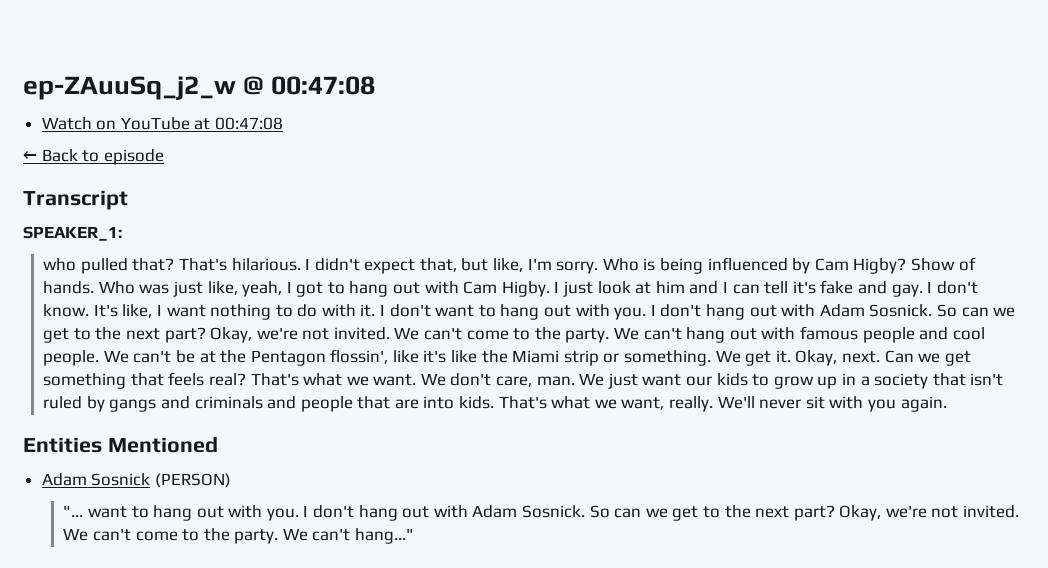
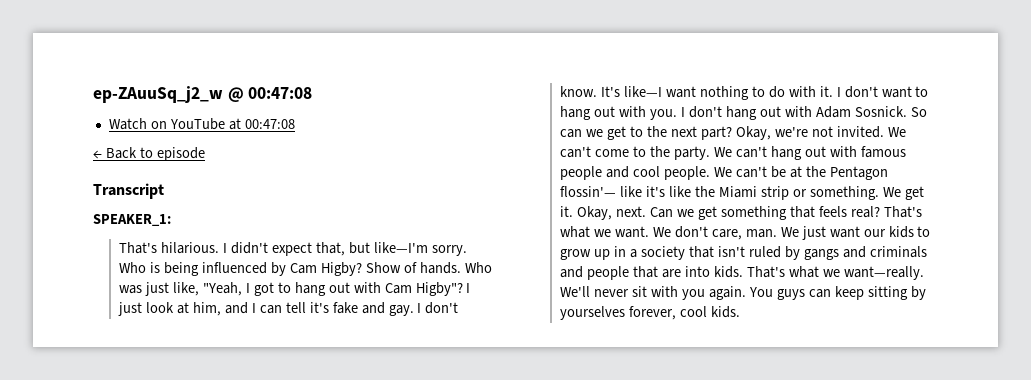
[43,258,175,274] who pulled that? -> (171, 220) none
[493,258,552,272] like, I'm -> [373,242,428,253] like—I'm
[242,281,283,297] yeah, -> [203,282,243,296] "Yeah,
[501,281,550,297] Higby. -> [415,282,463,296] Higby"?
[655,281,685,293] him -> [193,302,222,316] him,
[122,304,162,318] like, I -> [624,86,663,97] like—I
[330,349,389,364] flossin', -> [560,186,617,197] flossin'—
[621,396,714,412] want, really. -> [843,266,924,280] want—really.
[23,436,218,453] [41,473,231,488] [63,505,1020,521] [63,528,415,544] // Entities Mentioned // Adam Sosnick (PERSON) // "... want to hang out with you. I don't hang out with Adam Sosnick. So can we get to the next part? Okay, we're not invited. We can't come to the party. We can't hang..." -> [748,286,926,300] [560,306,741,320] You guys can keep sitting by yourselves forever, cool kids.

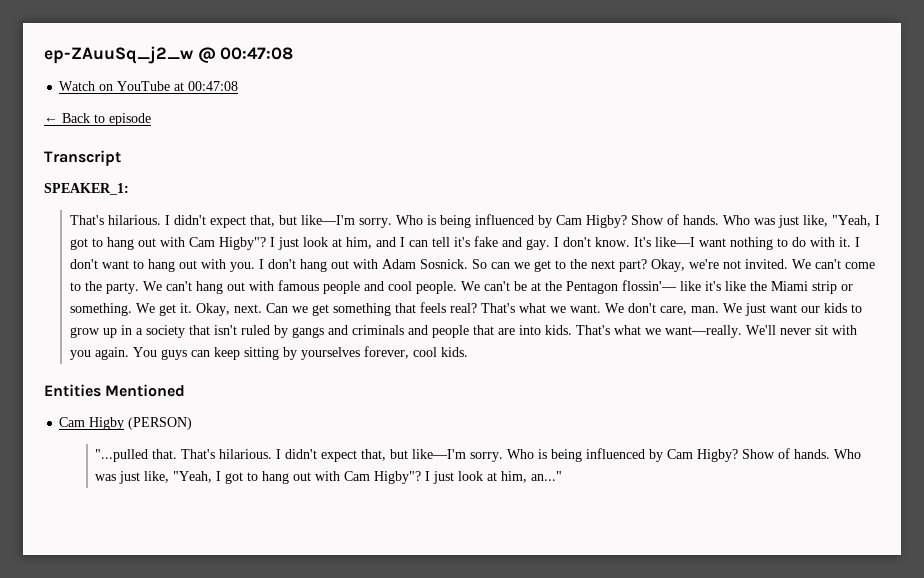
(741, 312) none -> [44,384,186,397] [59,417,193,430] [95,448,862,462] [95,471,563,484] // Entities Mentioned // Cam Higby (PERSON) // "...pulled that. That's hilarious. I didn't expect that, but like—I'm sorry. Who is being influenced by Cam Higby? Show of hands. Who was just like, "Yeah, I got to hang out with Cam Higby"? I just look at him, an..."

